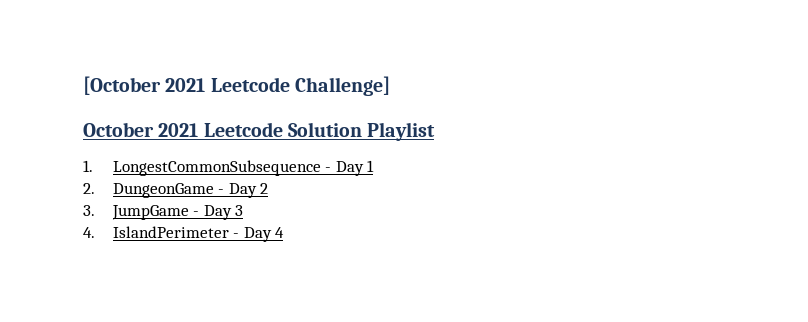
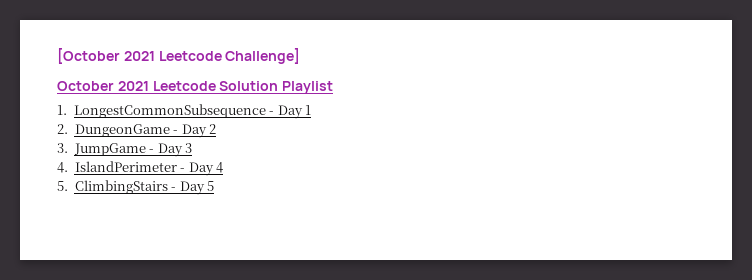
(285, 232) none -> [57,180,215,195] // 5. ClimbingStairs - Day 5

